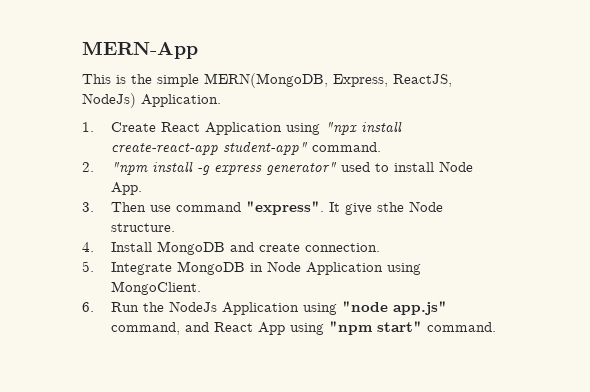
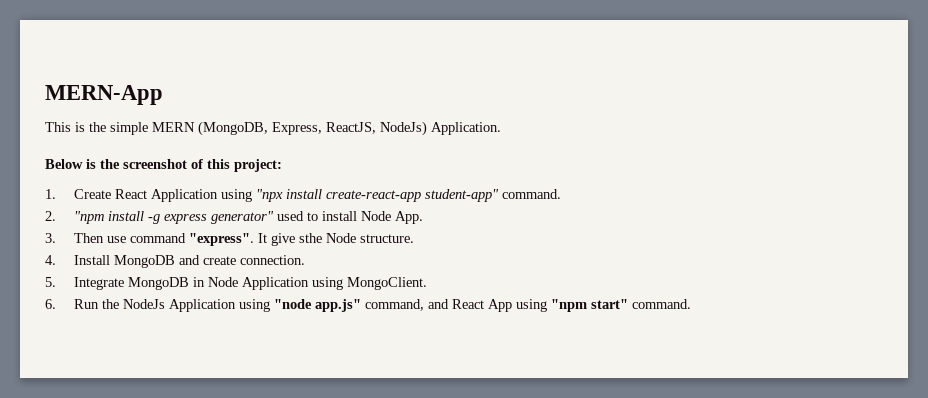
[204,73,328,88] MERN(MongoDB, -> [152,121,268,136] MERN (MongoDB,
(221, 100) none -> [45,159,282,172] // Below is the screenshot of this project:

